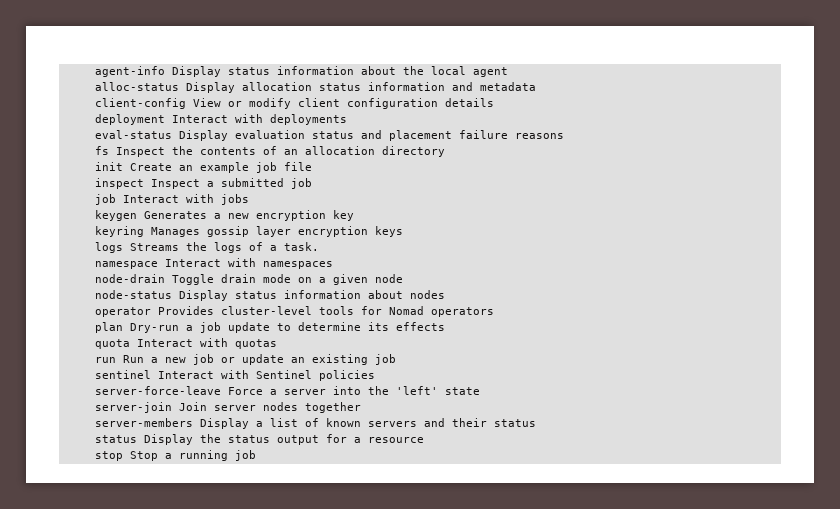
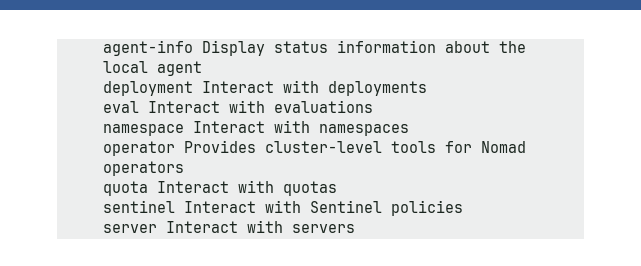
[94,82,536,93] [94,98,494,109] [94,114,347,125] [94,130,564,141] [94,146,445,157] [94,162,312,173] [94,178,312,189] [94,194,249,205] [94,210,354,221] [94,226,403,237] [94,242,319,253] [94,258,333,269] [94,274,403,285] [94,290,445,301] alloc-status Display allocation status information and metadata // client-config View or modify client configuration details // deployment Interact with deployments // eval-status Display evaluation status and placement failure reasons // fs Inspect the contents of an allocation directory // init Create an example job file // inspect Inspect a submitted job // job Interact with jobs // keygen Generates a new encryption key // keyring Manages gossip layer encryption keys // logs Streams the logs of a task. // namespace Interact with namespaces // node-drain Toggle drain mode on a given node // node-status Display status information about nodes -> [102,80,427,96] [102,100,373,113] [102,120,409,136] deployment Interact with deployments // eval Interact with evaluations // namespace Interact with namespaces
[94,322,445,333] [94,338,277,349] [94,354,396,365] plan Dry-run a job update to determine its effects // quota Interact with quotas // run Run a new job or update an existing job -> [102,180,337,196] quota Interact with quotas
[94,386,480,395] [94,402,361,413] [94,418,536,429] [94,434,424,445] [94,450,256,461] server-force-leave Force a server into the 'left' state // server-join Join server nodes together // server-members Display a list of known servers and their status // status Display the status output for a resource // stop Stop a running job -> [102,220,355,233] server Interact with servers

